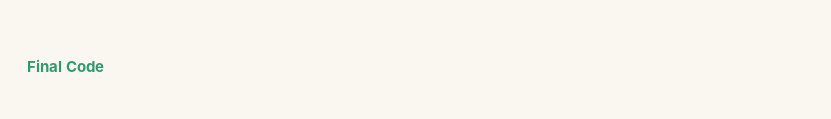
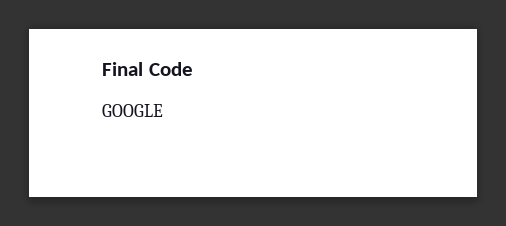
(105, 66) none -> [102,104,163,117] // GOOGLE

